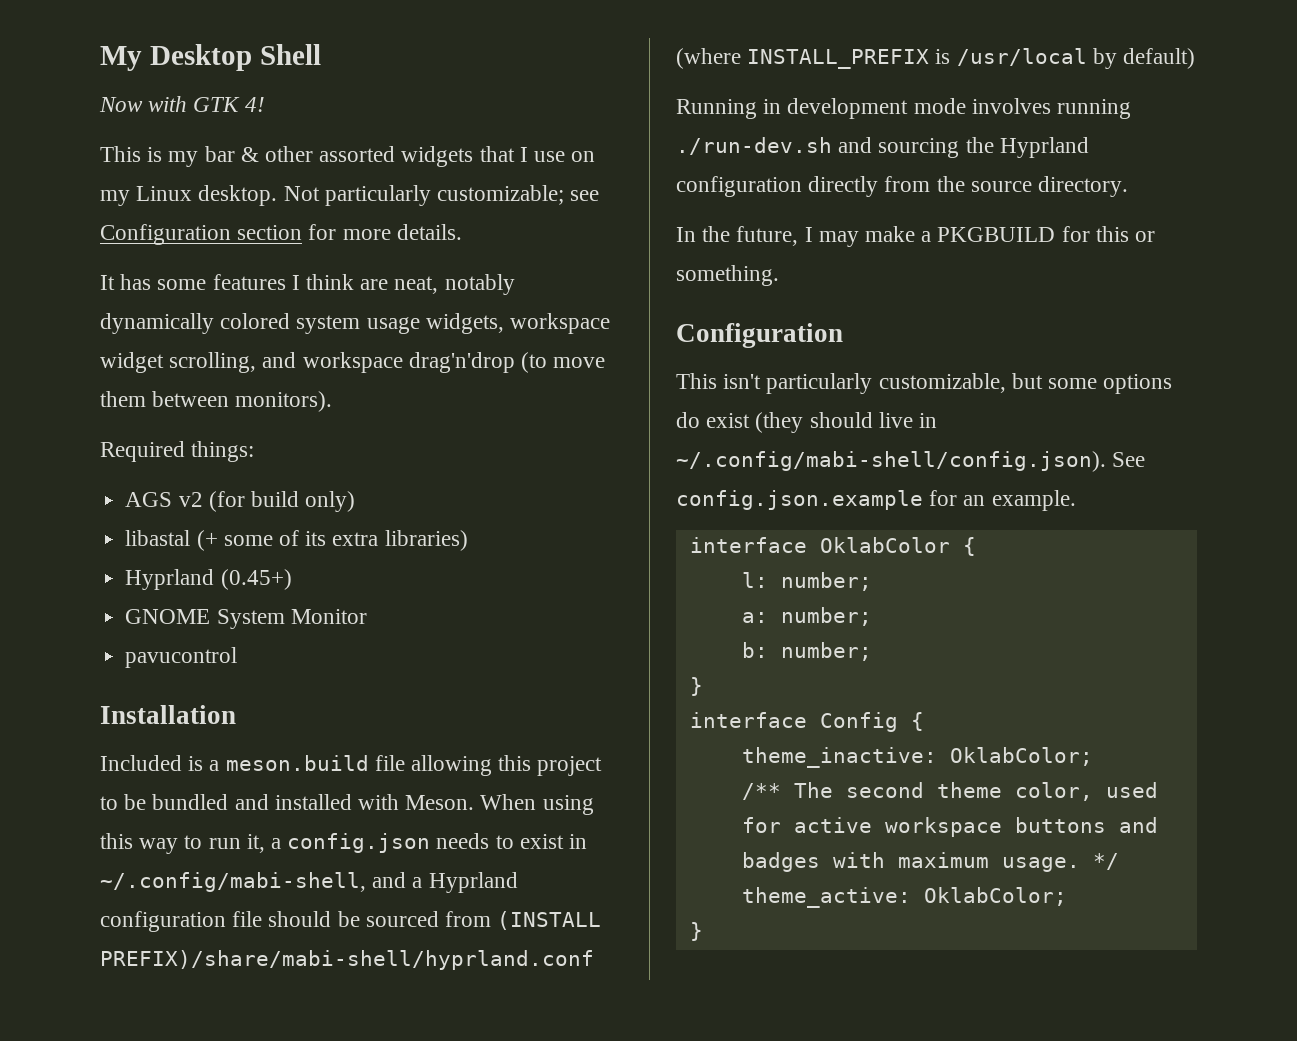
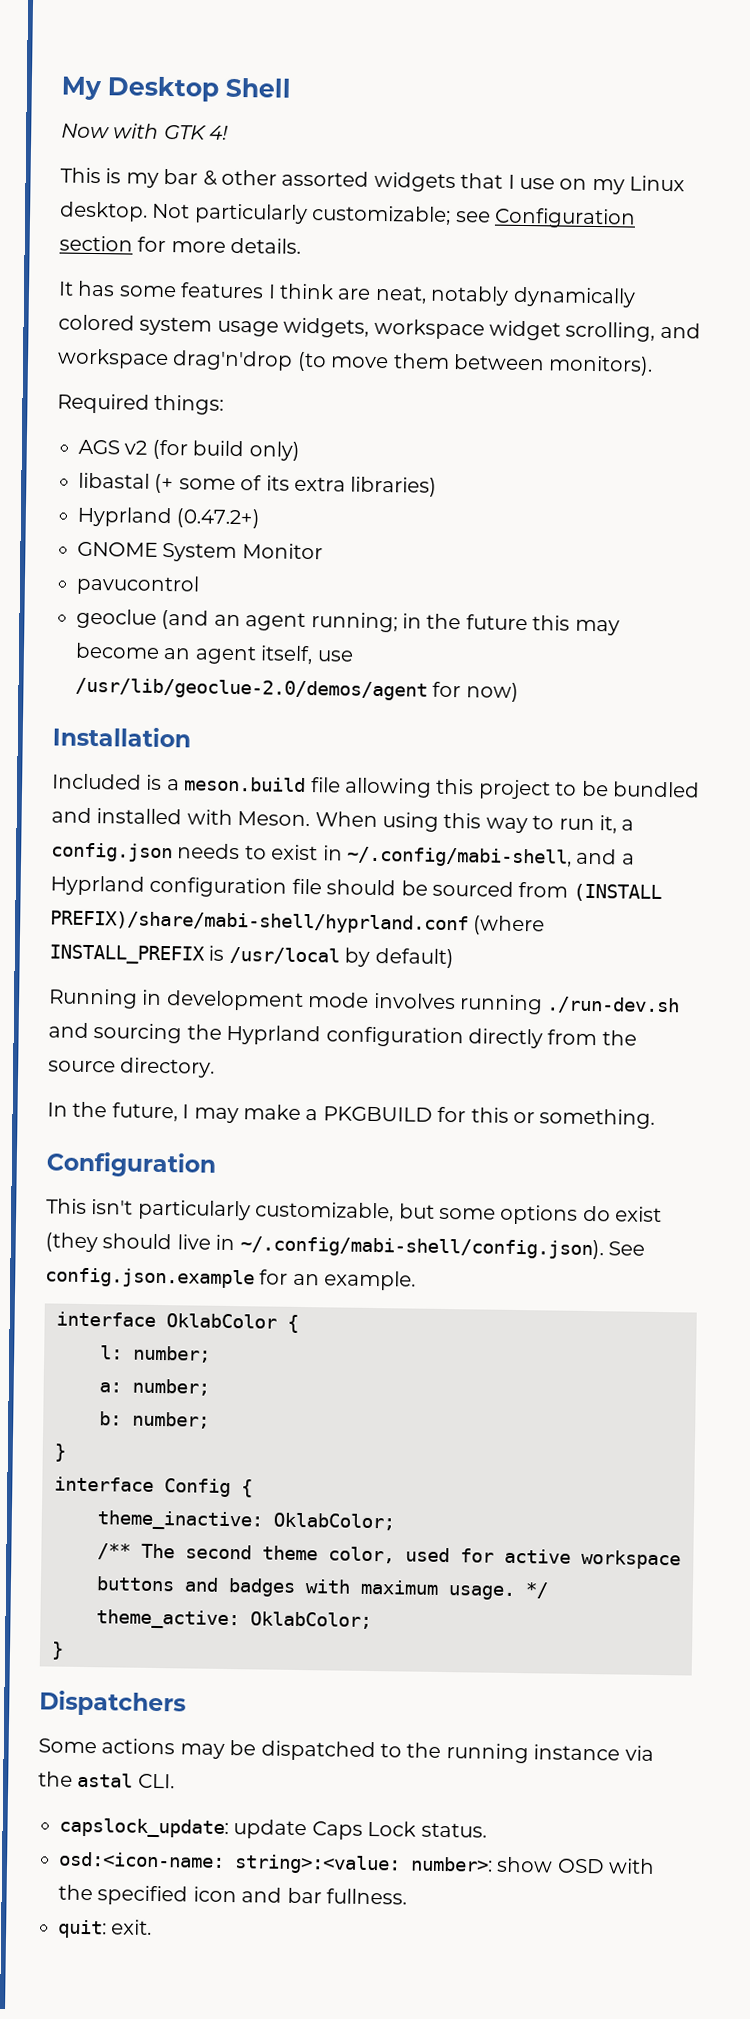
[220,569,292,590] (0.45+) -> [176,508,261,529] (0.47.2+)
(238, 657) none -> [76,608,620,636] [75,642,354,665] [75,677,519,702] // geoclue (and an agent running; in the future this may become an agent itself, use /usr/lib/geoclue-2.0/demos/agent for now)
(703, 931) none -> [39,1690,186,1717] [38,1738,654,1764] [38,1771,175,1789] [59,1817,487,1840] [59,1851,656,1875] [58,1884,407,1906] [58,1919,153,1939] // Dispatchers // Some actions may be dispatched to the running instance via the astal CLI. // capslock_update: update Caps Lock status. // osd:<icon-name: string>:<value: number>: show OSD with the specified icon and bar fullness. // quit: exit.

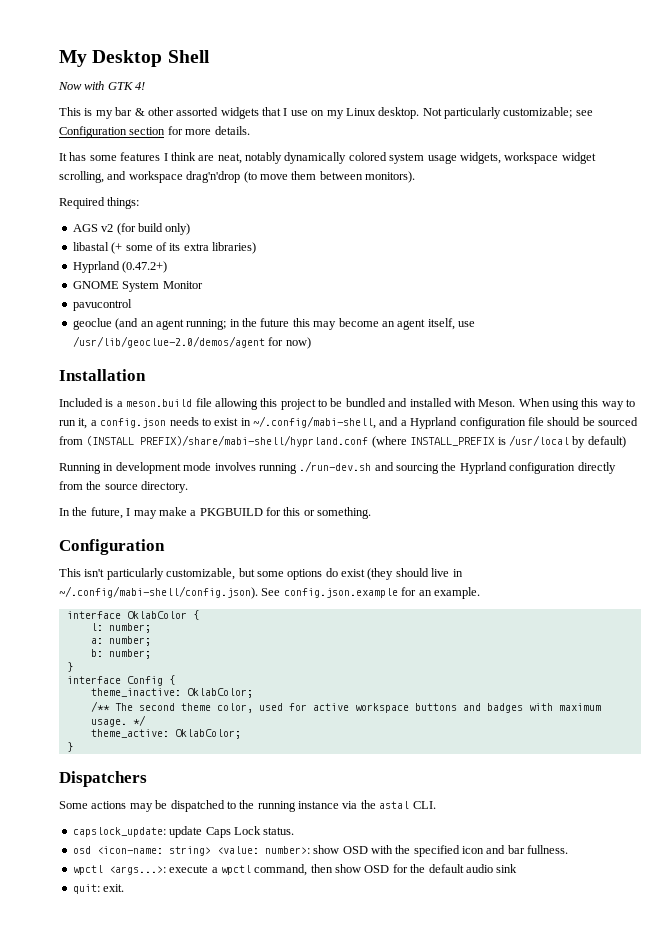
[59,1851,401,1875] osd:<icon-name: string>:<value: -> [72,846,259,856] osd <icon-name: string> <value:
(407, 1896) none -> [72,864,518,876] // wpctl <args...>: execute a wpctl command, then show OSD for the default audio sink

